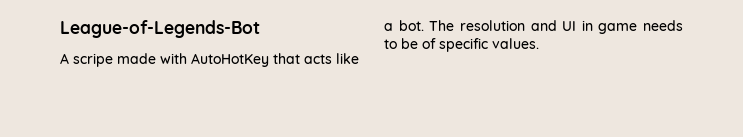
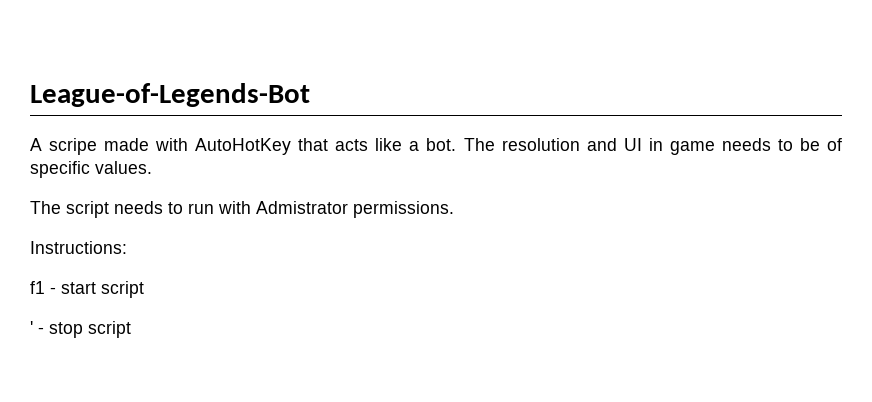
(539, 43) none -> [30,201,454,218] [30,241,127,254] [30,281,144,298] [30,321,131,338] // The script needs to run with Admistrator permissions. // Instructions: // f1 - start script // ' - stop script

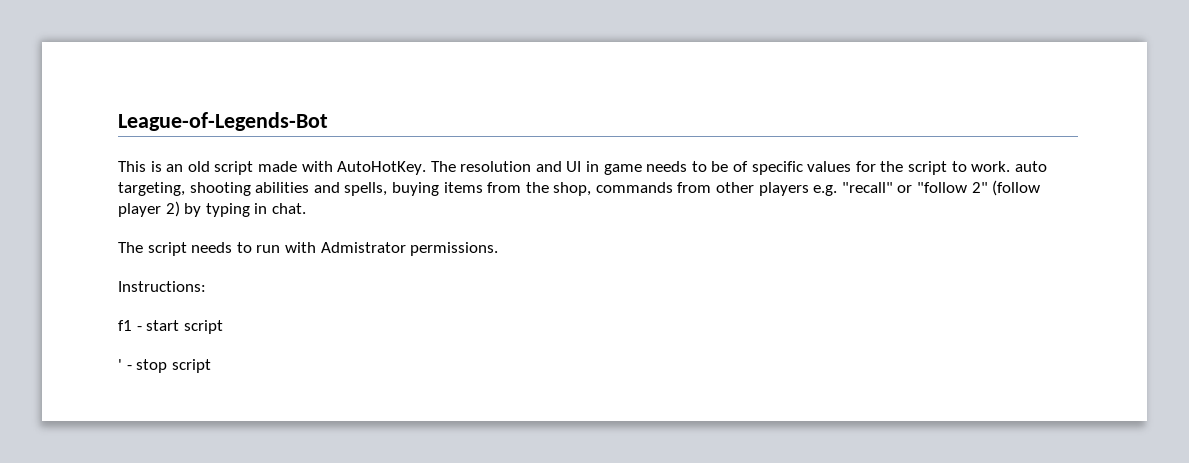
[30,138,457,155] A scripe made with AutoHotKey that acts like a bot. -> [118,161,427,175] This is an old script made with AutoHotKey.
[95,161,152,174] values. -> [807,161,1047,175] [118,180,1041,196] [118,201,306,217] values for the script to work. auto targeting, shooting abilities and spells, buying items from the shop, commands from other players e.g. "recall" or "follow 2" (follow player 2) by typing in chat.

